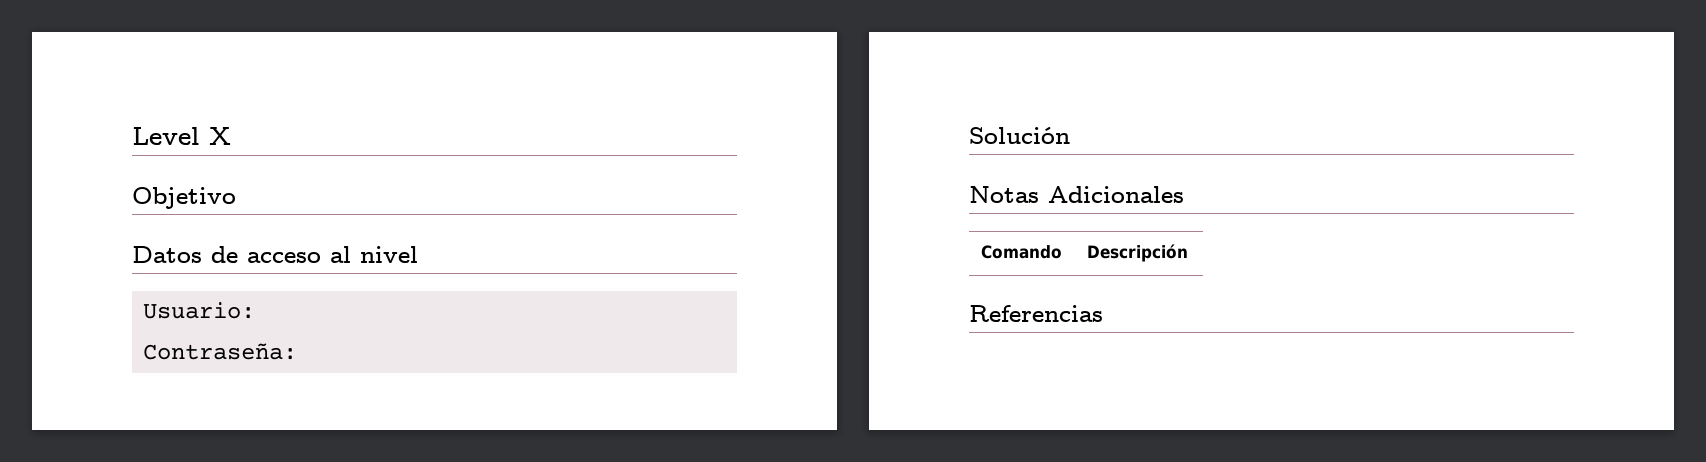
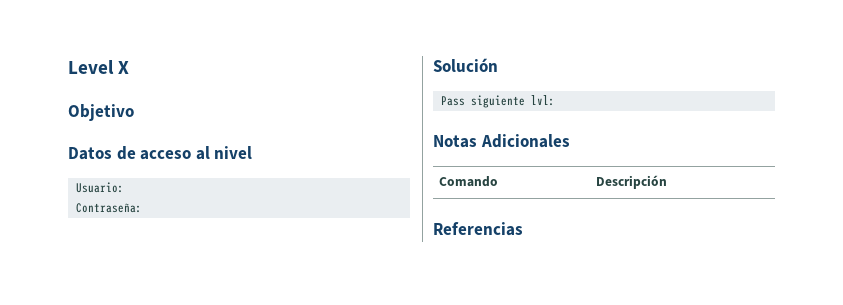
(1070, 135) none -> [441,95,556,108] // Pass siguiente lvl:

